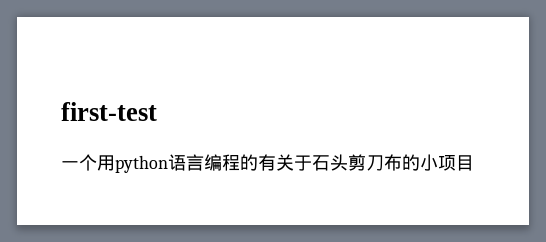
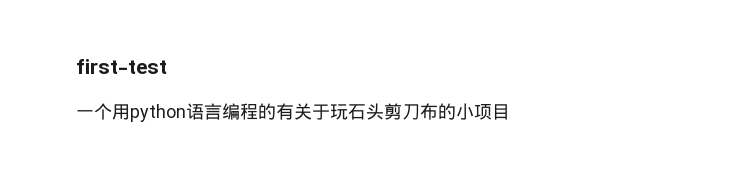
(312, 163) none -> [330,104,348,120] 玩

